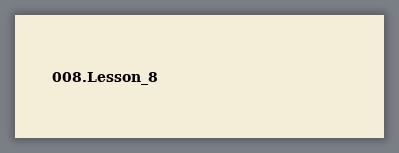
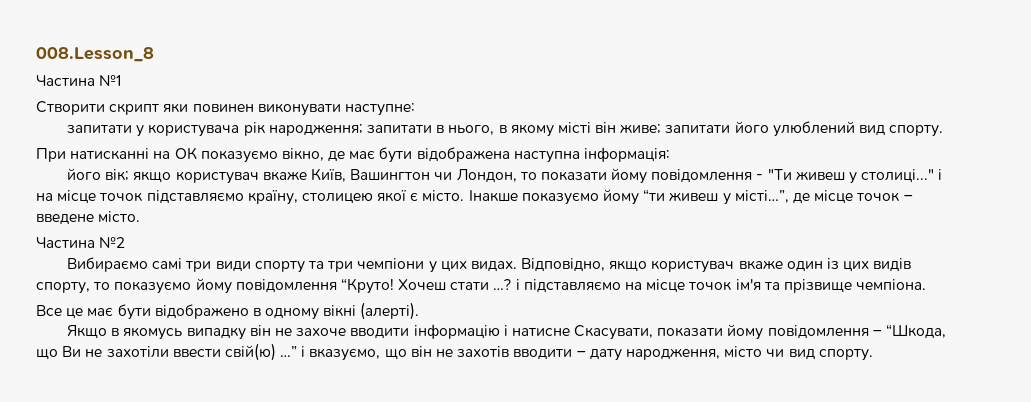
(158, 78) none -> [36,75,122,86] [36,101,415,116] [67,121,944,137] [36,147,671,163] [67,168,943,184] [36,189,913,205] [36,211,141,225] [36,237,126,248] [67,257,912,273] [36,278,927,294] [36,302,420,320] [67,324,946,340] [36,343,873,361] // Частина №1 // Створити скрипт яки повинен виконувати наступне: // запитати у користувача рік народження; запитати в нього, в якому місті він живе; запитати його улюблений вид спорту. // При натисканні на ОК показуємо вікно, де має бути відображена наступна інформація: // його вік; якщо користувач вкаже Київ, Вашингтон чи Лондон, то показати йому повідомлення - "Ти живеш у столиці..." і на місце точок підставляємо країну, столицею якої є місто. Інакше показуємо йому “ти живеш у місті…”, де місце точок – введене місто. // Частина №2 // Вибираємо самі три види спорту та три чемпіони у цих видах. Відповідно, якщо користувач вкаже один із цих видів спорту, то показуємо йому повідомлення “Круто! Хочеш стати …? і підставляємо на місце точок ім'я та прізвище чемпіона. // Все це має бути відображено в одному вікні (алерті). // Якщо в якомусь випадку він не захоче вводити інформацію і натисне Скасувати, показати йому повідомлення – “Шкода, що Ви не захотіли ввести свій(ю) …” і вказуємо, що він не захотів вводити – дату народження, місто чи вид спорту.

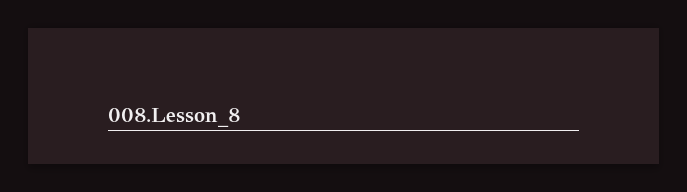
[36,75,122,86] [36,101,415,116] [67,121,944,137] [36,147,671,163] [67,168,943,184] [36,189,913,205] [36,211,141,225] [36,237,126,248] [67,257,912,273] [36,278,927,294] [36,302,420,320] [67,324,946,340] [36,343,873,361] // Частина №1 // Створити скрипт яки повинен виконувати наступне: // запитати у користувача рік народження; запитати в нього, в якому місті він живе; запитати його улюблений вид спорту. // При натисканні на ОК показуємо вікно, де має бути відображена наступна інформація: // його вік; якщо користувач вкаже Київ, Вашингтон чи Лондон, то показати йому повідомлення - "Ти живеш у столиці..." і на місце точок підставляємо країну, столицею якої є місто. Інакше показуємо йому “ти живеш у місті…”, де місце точок – введене місто. // Частина №2 // Вибираємо самі три види спорту та три чемпіони у цих видах. Відповідно, якщо користувач вкаже один із цих видів спорту, то показуємо йому повідомлення “Круто! Хочеш стати …? і підставляємо на місце точок ім'я та прізвище чемпіона. // Все це має бути відображено в одному вікні (алерті). // Якщо в якомусь випадку він не захоче вводити інформацію і натисне Скасувати, показати йому повідомлення – “Шкода, що Ви не захотіли ввести свій(ю) …” і вказуємо, що він не захотів вводити – дату народження, місто чи вид спорту. -> (240, 117) none

